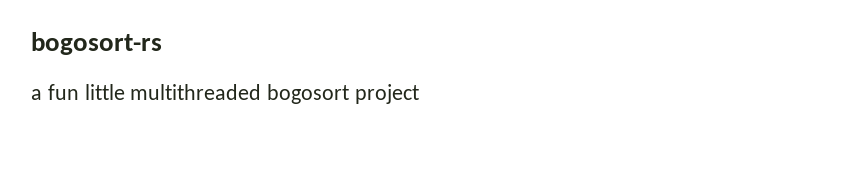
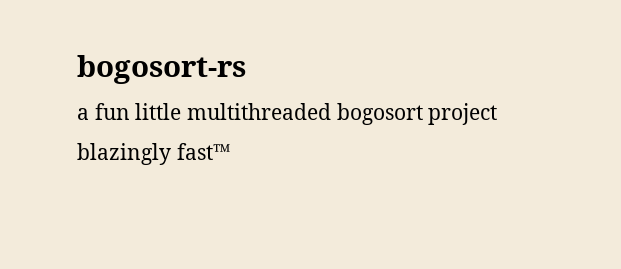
(420, 94) none -> [77,143,231,165] // blazingly fast™

